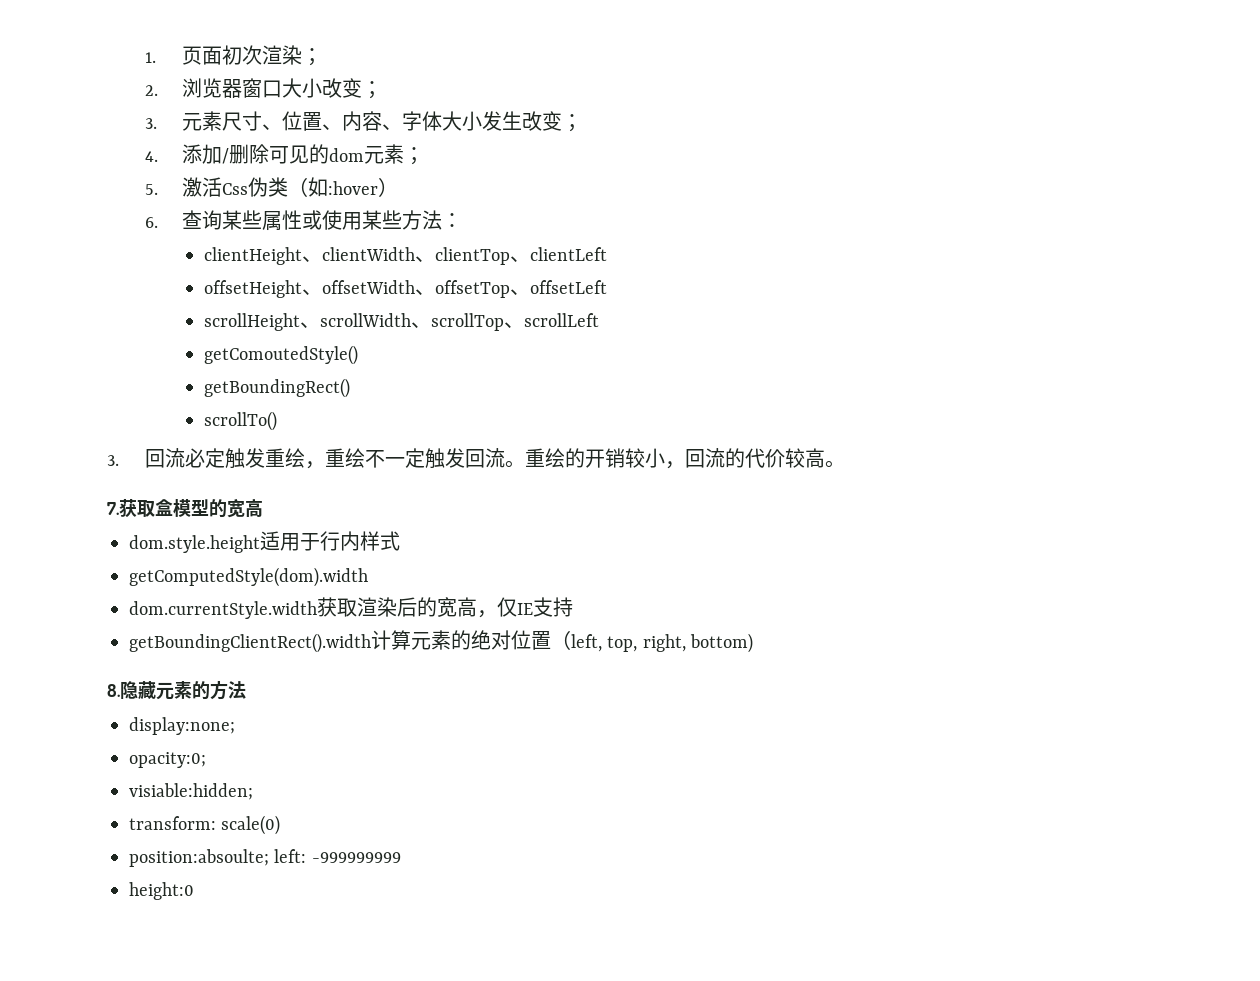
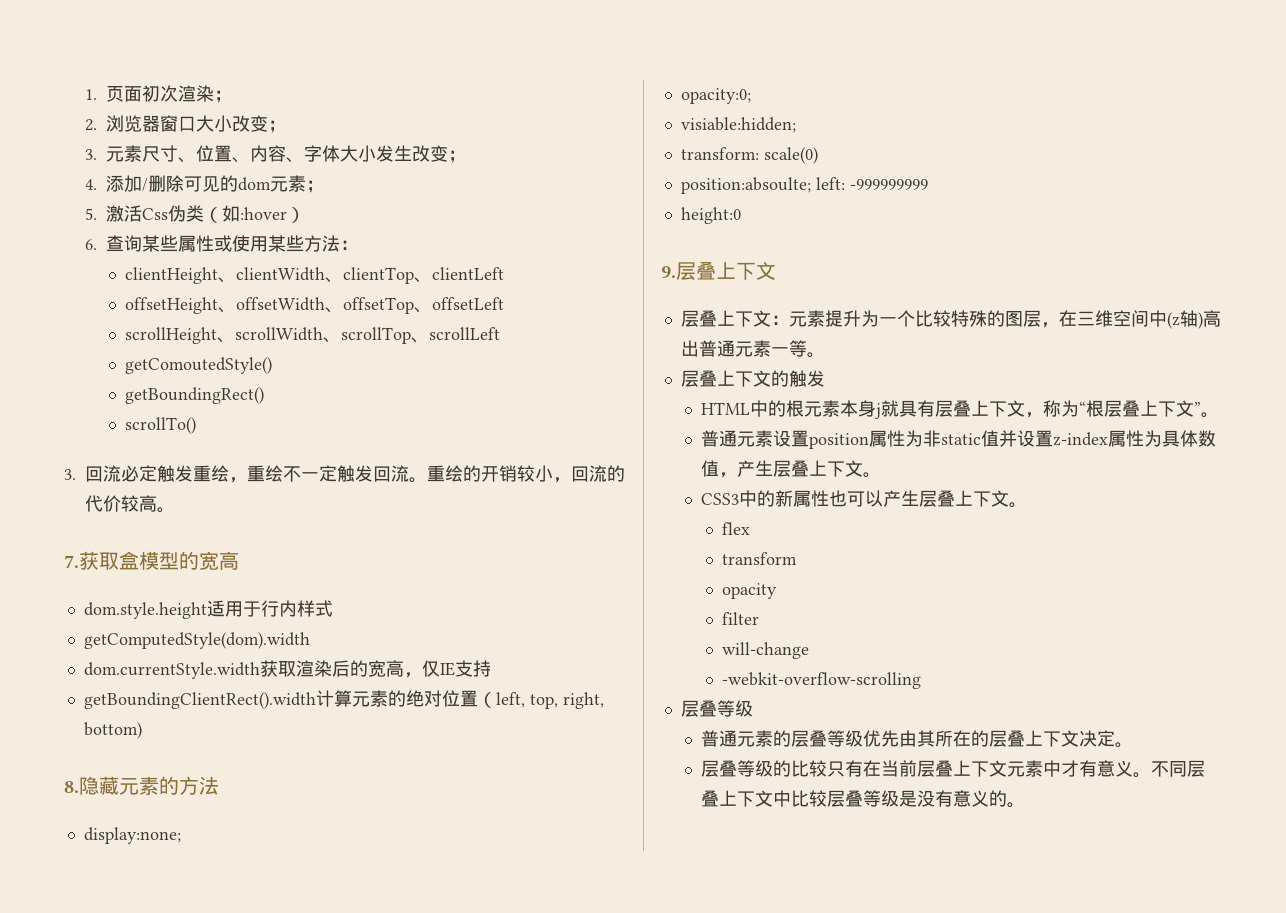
(194, 891) none -> [661,261,776,281] [680,310,1221,329] [680,340,825,358] [680,370,825,387] [701,400,1220,419] [701,430,1217,449] [701,460,882,478] [701,490,1028,508] [721,522,750,535] [721,552,797,565] [721,583,777,599] [721,612,759,625] [721,642,809,659] [721,672,921,689] [680,700,753,717] [701,730,1134,748] [701,760,1206,778] [701,790,1026,808] // 9.层叠上下文 // 层叠上下文：元素提升为一个比较特殊的图层，在三维空间中(z轴)高出普通元素一等。 // 层叠上下文的触发 // HTML中的根元素本身j就具有层叠上下文，称为“根层叠上下文”。 // 普通元素设置position属性为非static值并设置z-index属性为具体数值，产生层叠上下文。 // CSS3中的新属性也可以产生层叠上下文。 // flex // transform // opacity // filter // will-change // -webkit-overflow-scrolling // 层叠等级 // 普通元素的层叠等级优先由其所在的层叠上下文决定。 // 层叠等级的比较只有在当前层叠上下文元素中才有意义。不同层叠上下文中比较层叠等级是没有意义的。

